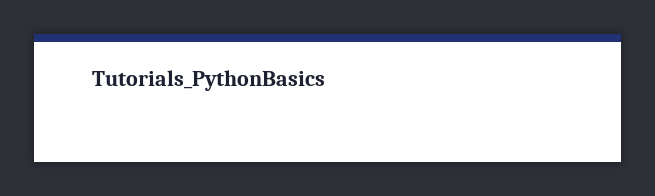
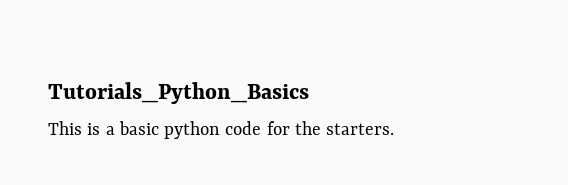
[92,70,325,91] Tutorials_PythonBasics -> [48,82,309,104] [48,121,395,139] Tutorials_Python_Basics // This is a basic python code for the starters.

